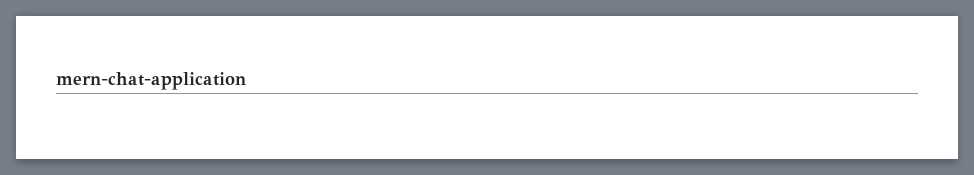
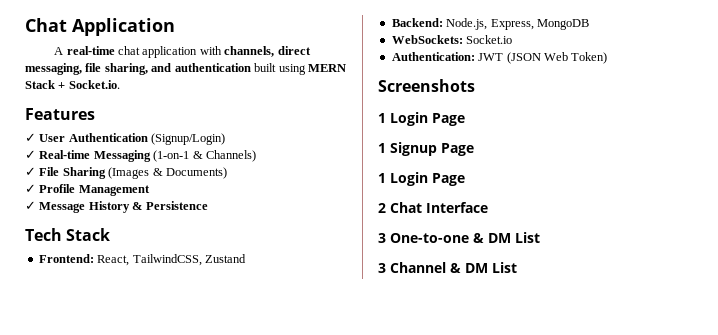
[56,72,246,90] mern-chat-application -> [25,18,175,36] [54,46,311,58] [25,63,346,75] [25,80,120,89] [25,108,95,120] [25,133,226,145] [25,150,256,162] [25,167,227,179] [25,184,150,196] [25,201,208,213] [25,228,111,241] [38,254,246,266] [391,18,589,30] [391,35,513,44] [391,52,608,64] [378,79,475,92] [378,112,465,126] [378,142,474,156] [378,172,465,186] [378,202,488,213] [378,232,540,243] [378,262,517,273] Chat Application // A real-time chat application with channels, direct messaging, file sharing, and authentication built using MERN Stack + Socket.io. // Features // ✓ User Authentication (Signup/Login) // ✓ Real-time Messaging (1-on-1 & Channels) // ✓ File Sharing (Images & Documents) // ✓ Profile Management // ✓ Message History & Persistence // Tech Stack // Frontend: React, TailwindCSS, Zustand // Backend: Node.js, Express, MongoDB // WebSockets: Socket.io // Authentication: JWT (JSON Web Token) // Screenshots // 1 Login Page // 1 Signup Page // 1 Login Page // 2 Chat Interface // 3 One-to-one & DM List // 3 Channel & DM List

